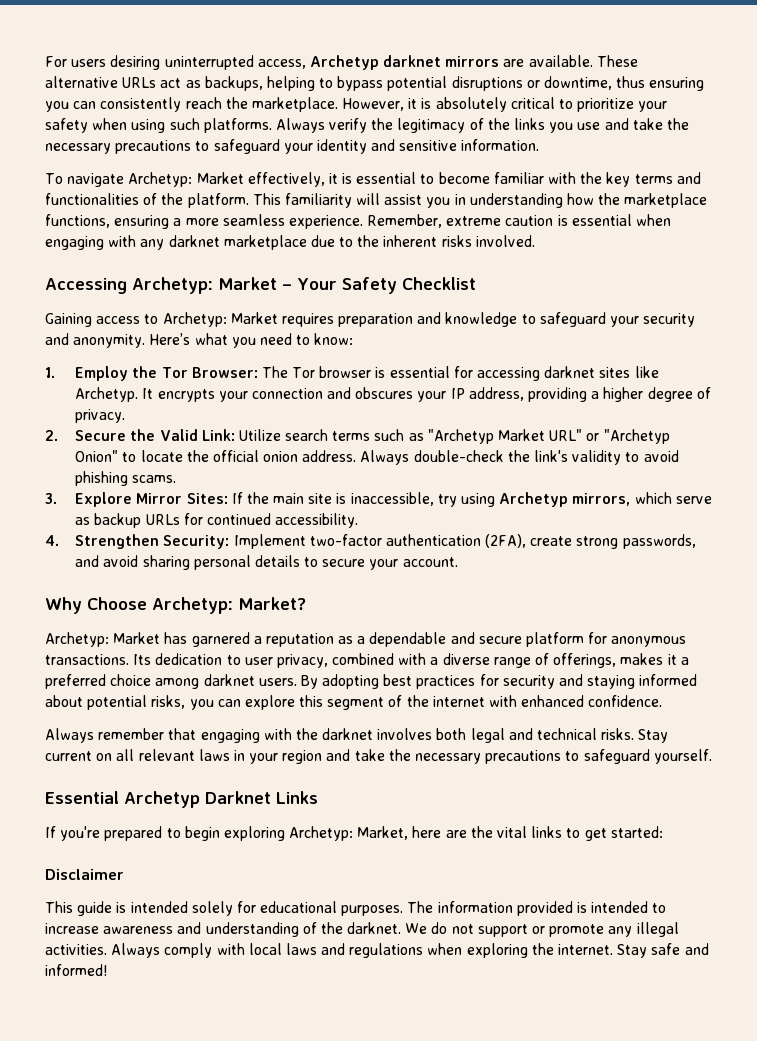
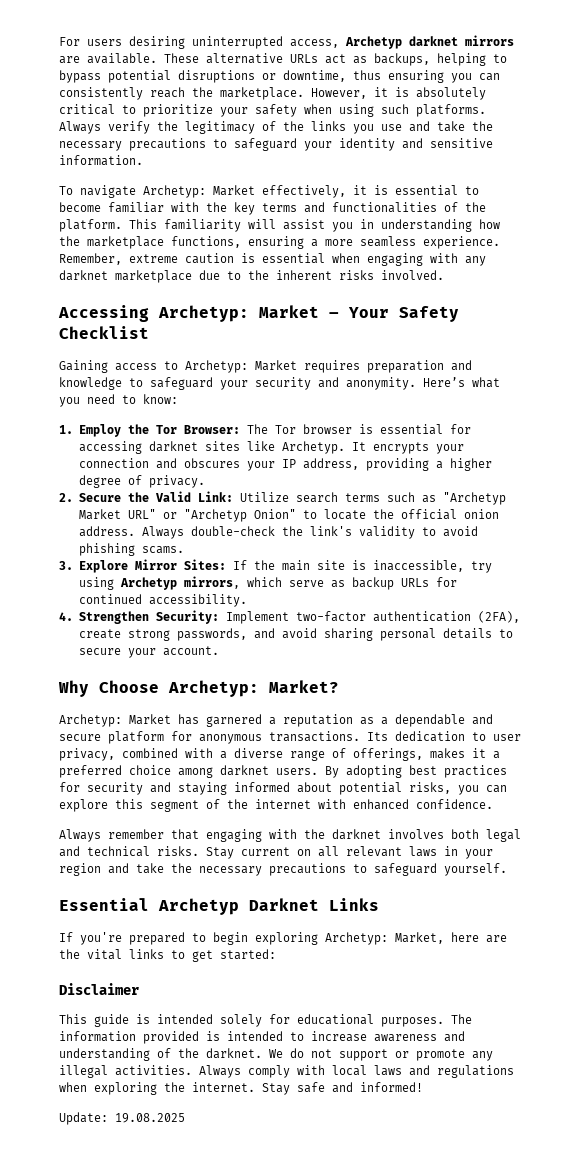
(107, 970) none -> [59,1112,185,1125] // Update: 19.08.2025

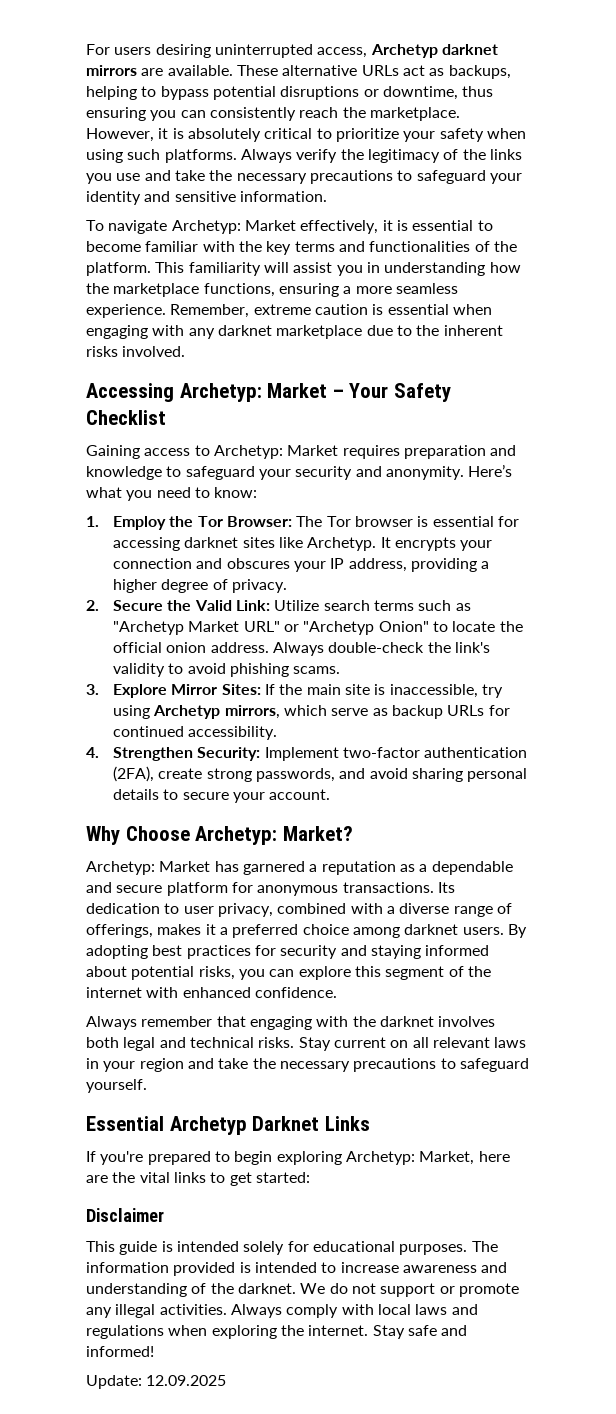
[115,1113,185,1123] 19.08.2025 -> [146,1375,227,1386] 12.09.2025

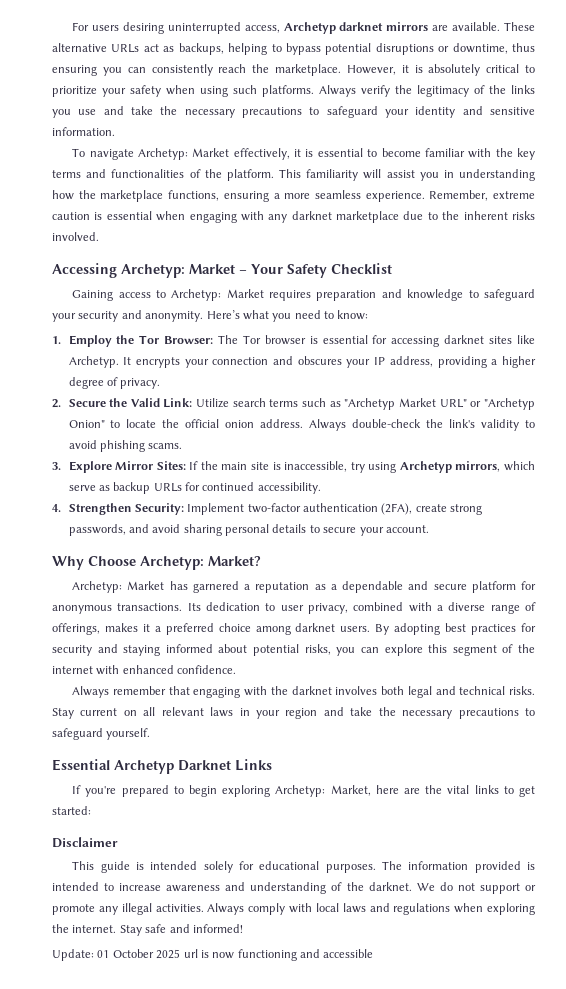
[146,1375,227,1386] 12.09.2025 -> [97,949,374,961] 01 October 2025 url is now functioning and accessible

